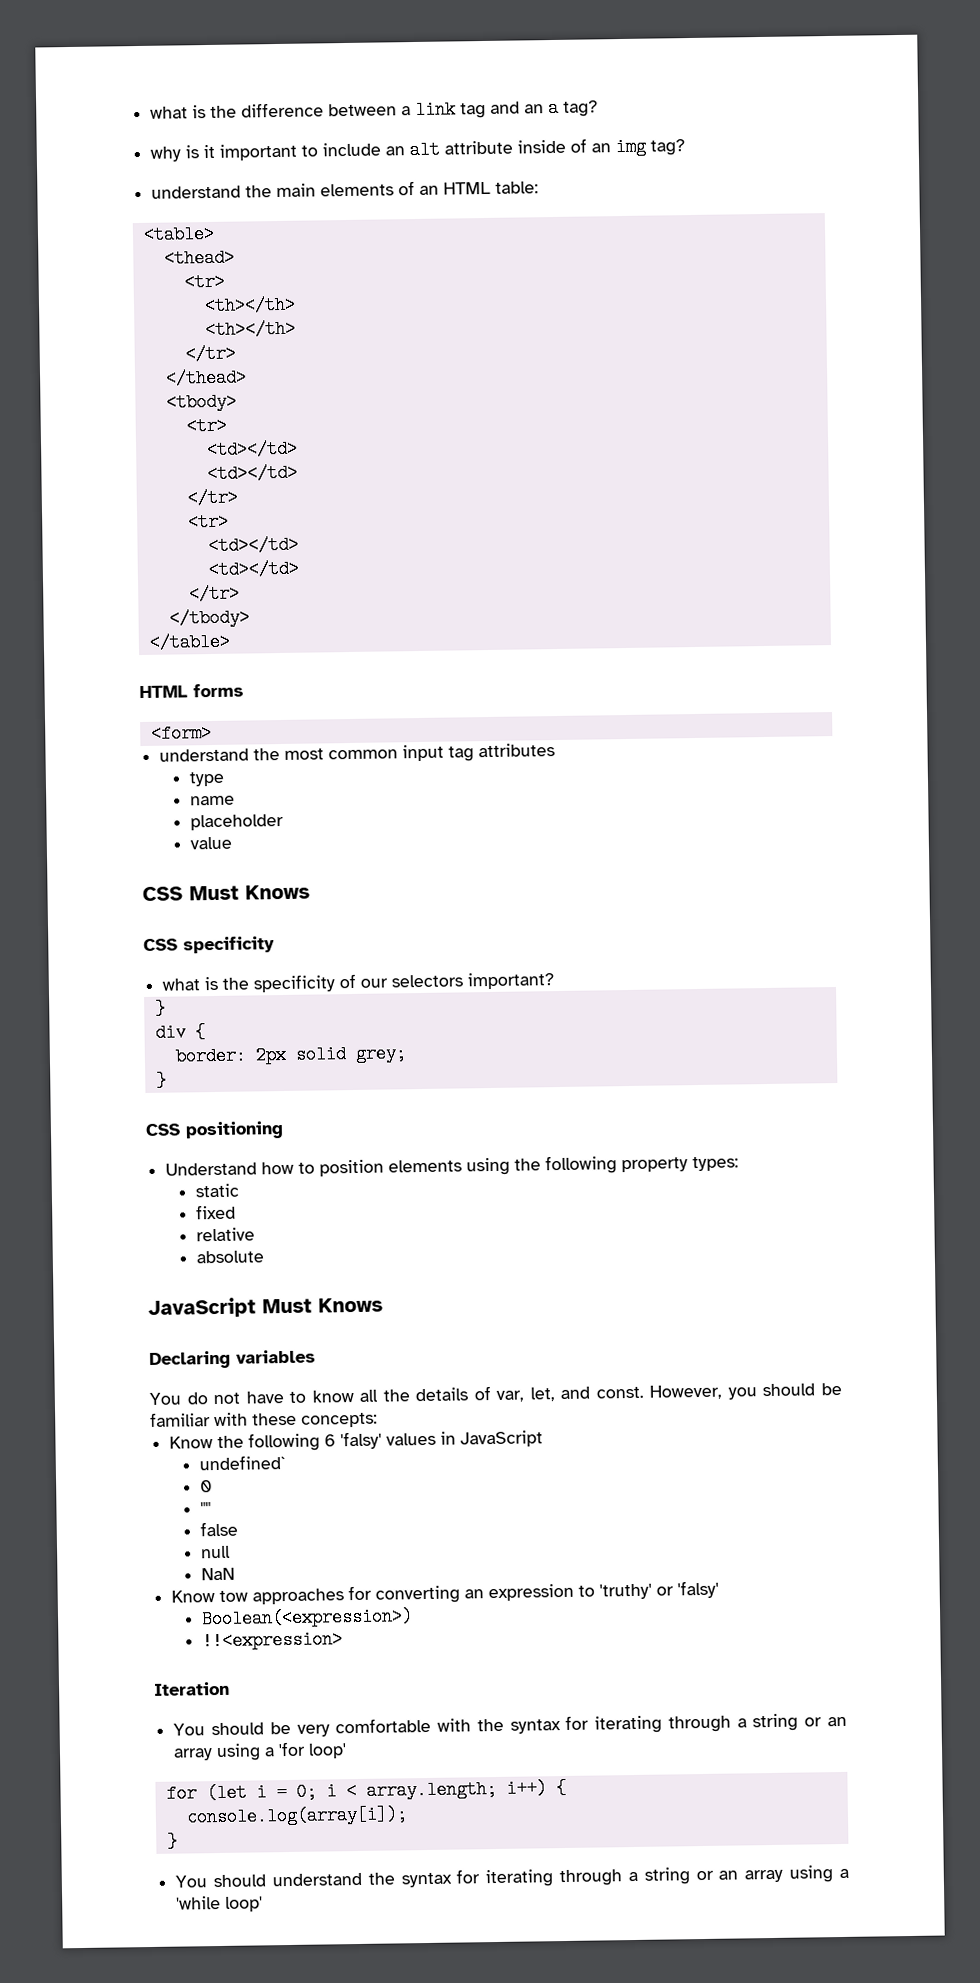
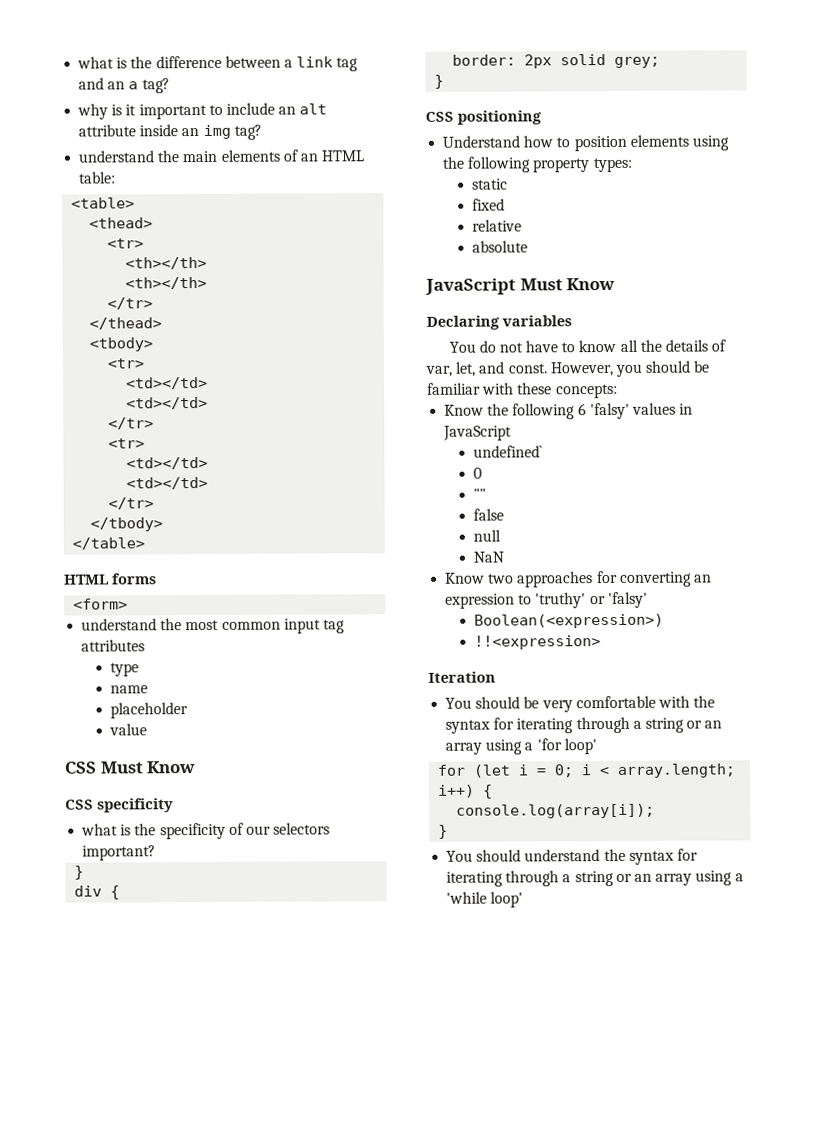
[570,138,588,153] of -> (179, 130) none
[245,884,310,900] Knows -> [146,761,196,774] Know
[318,1297,383,1313] Knows -> [566,277,616,291] Know
[219,1590,249,1602] tow -> [488,573,515,584] two

